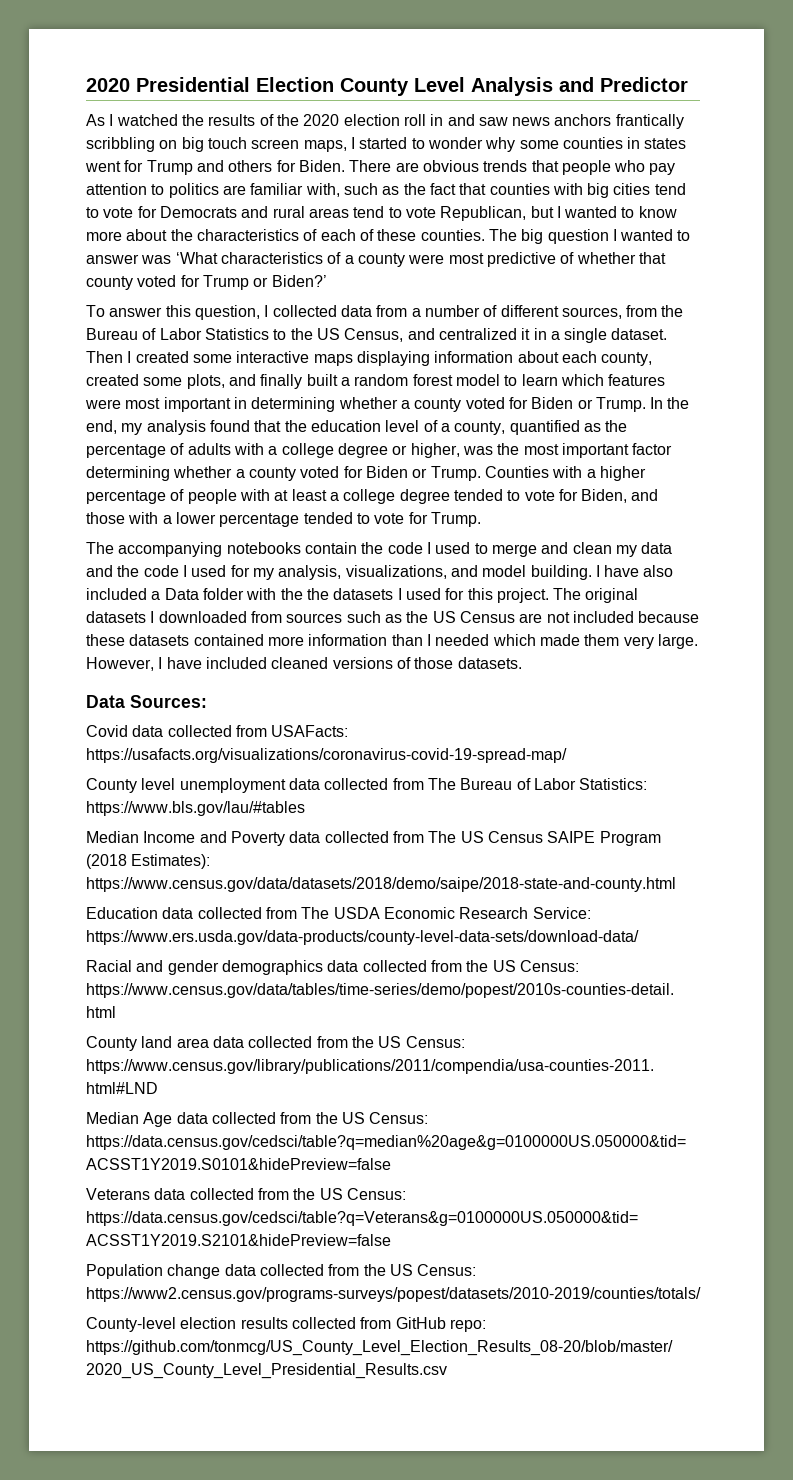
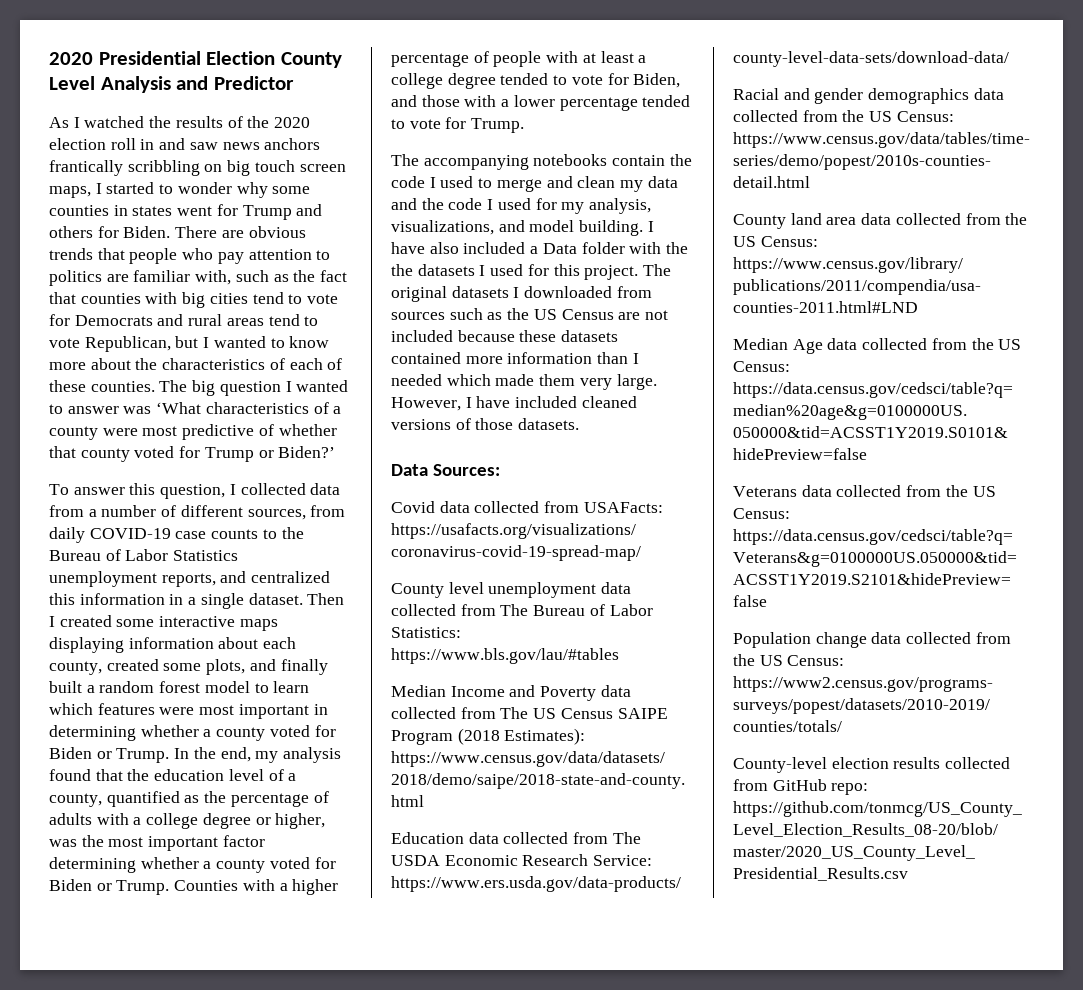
(658, 311) none -> [49,527,277,543] daily COVID-19 case counts to
[273,328,531,342] to the US Census, and centralized it -> [49,571,331,587] [49,593,165,605] unemployment reports, and centralized this information

